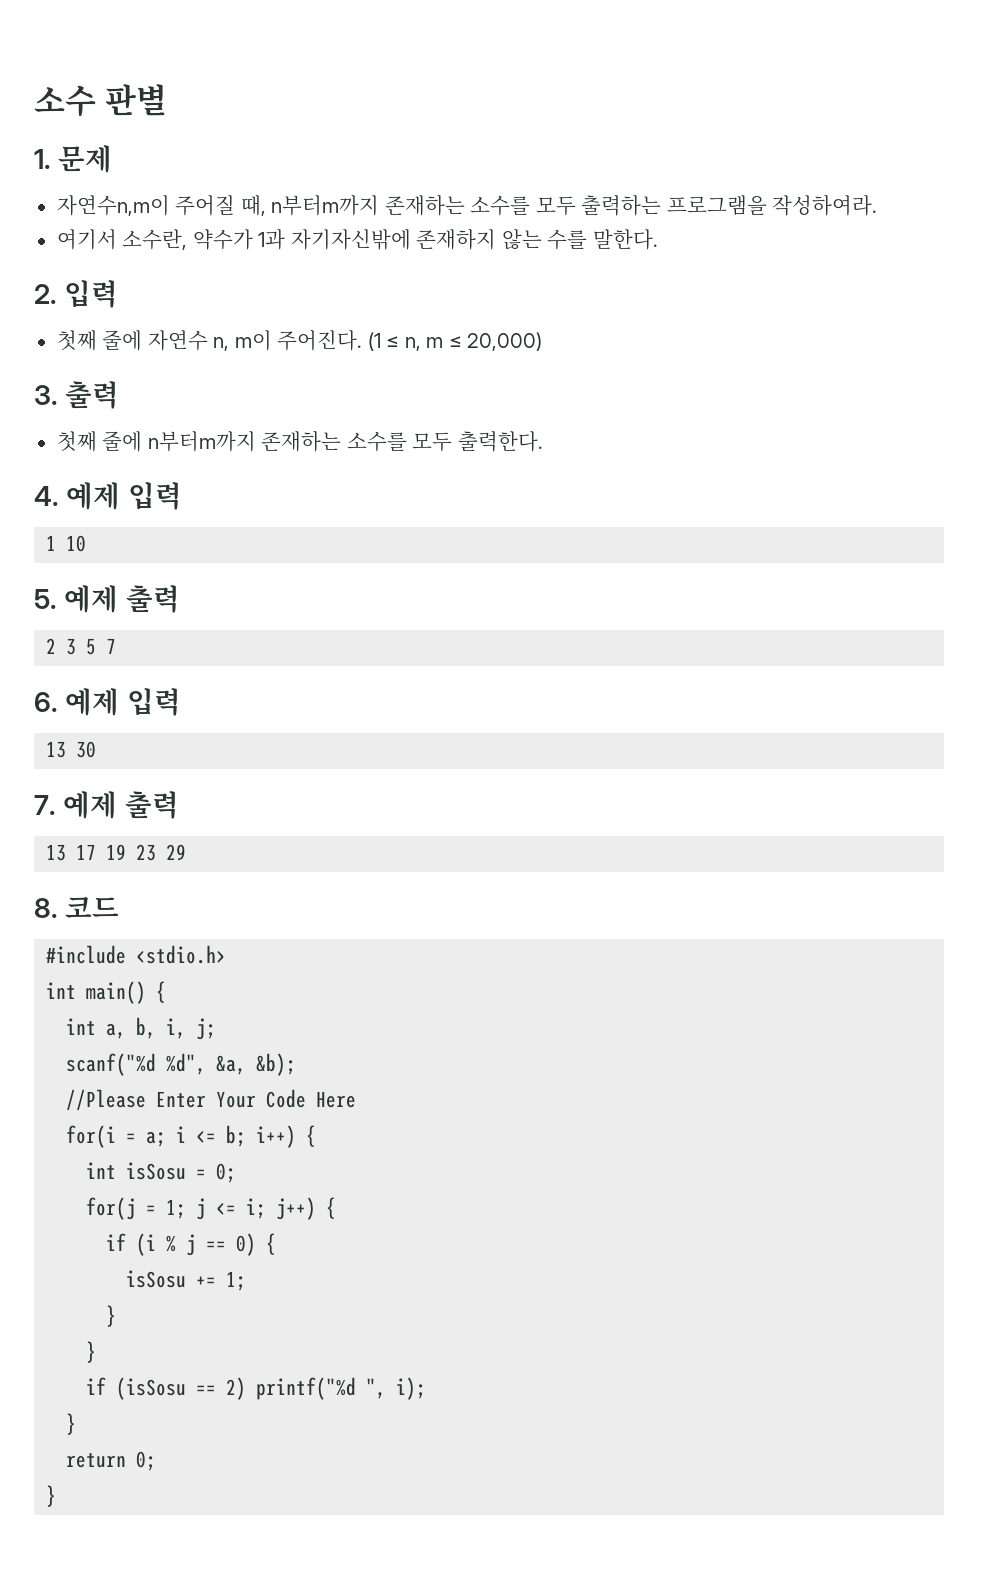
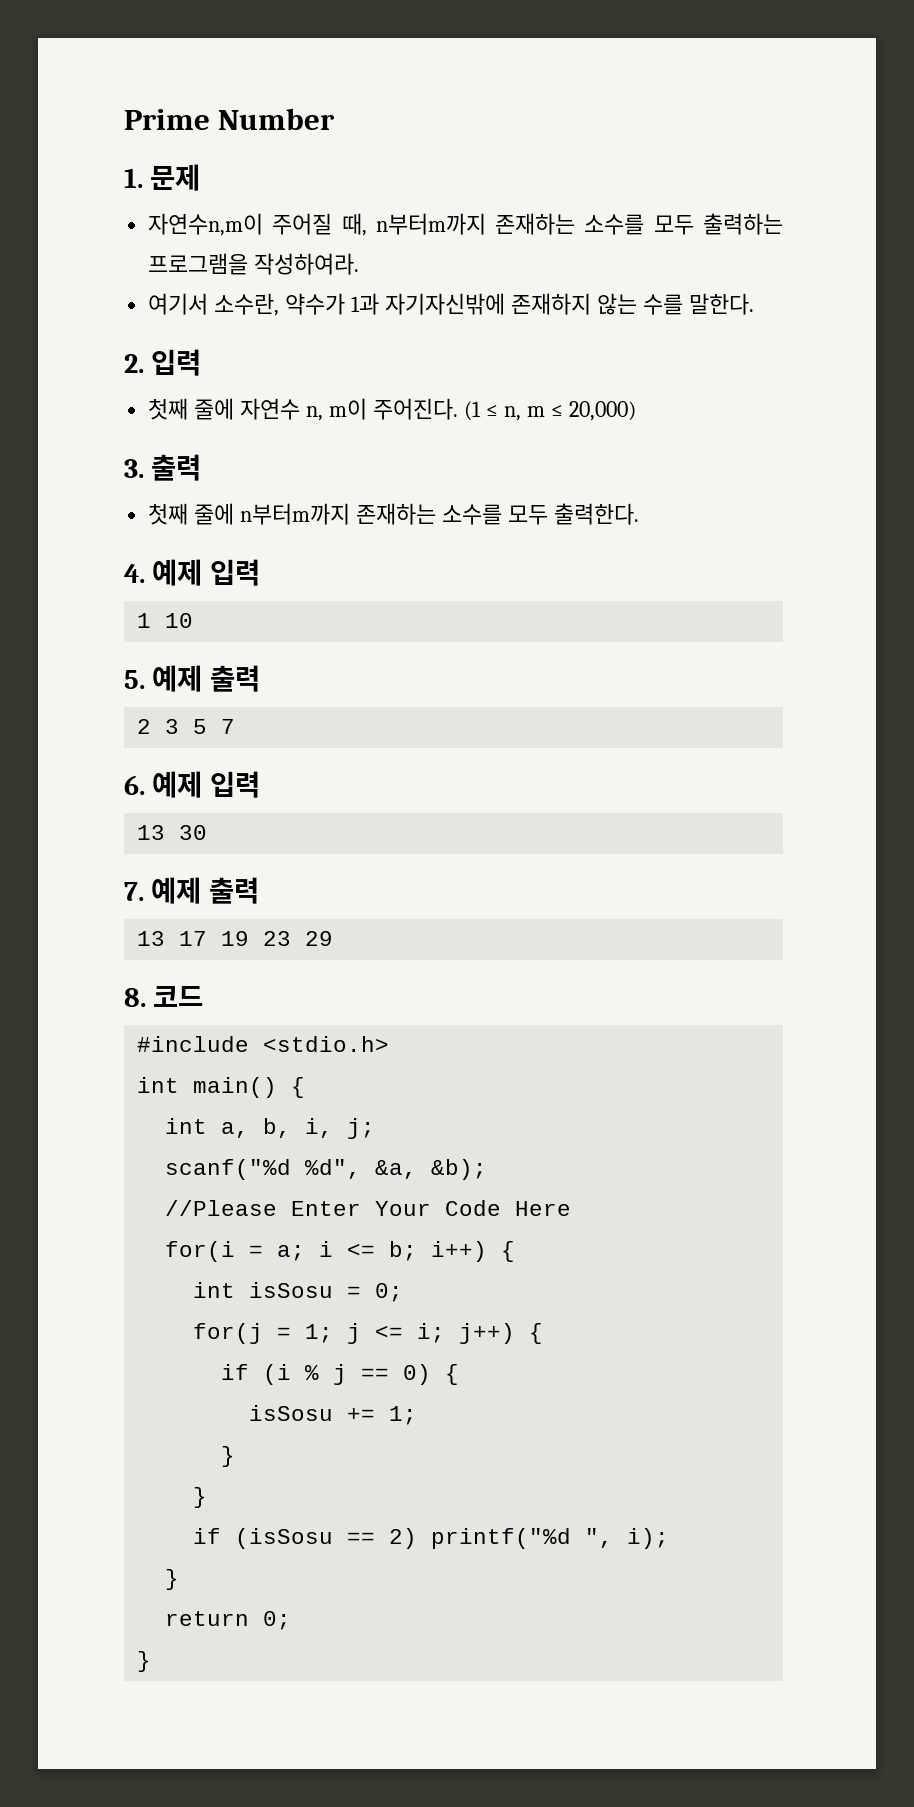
[34,84,167,116] 소수 판별 -> [124,108,336,130] Prime Number

